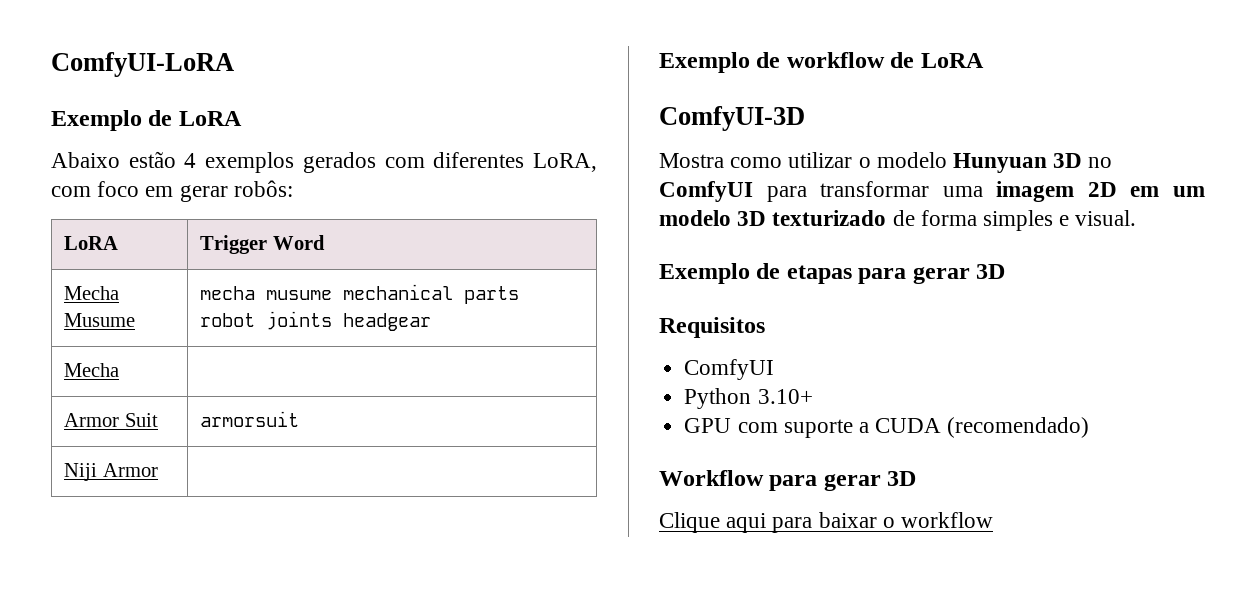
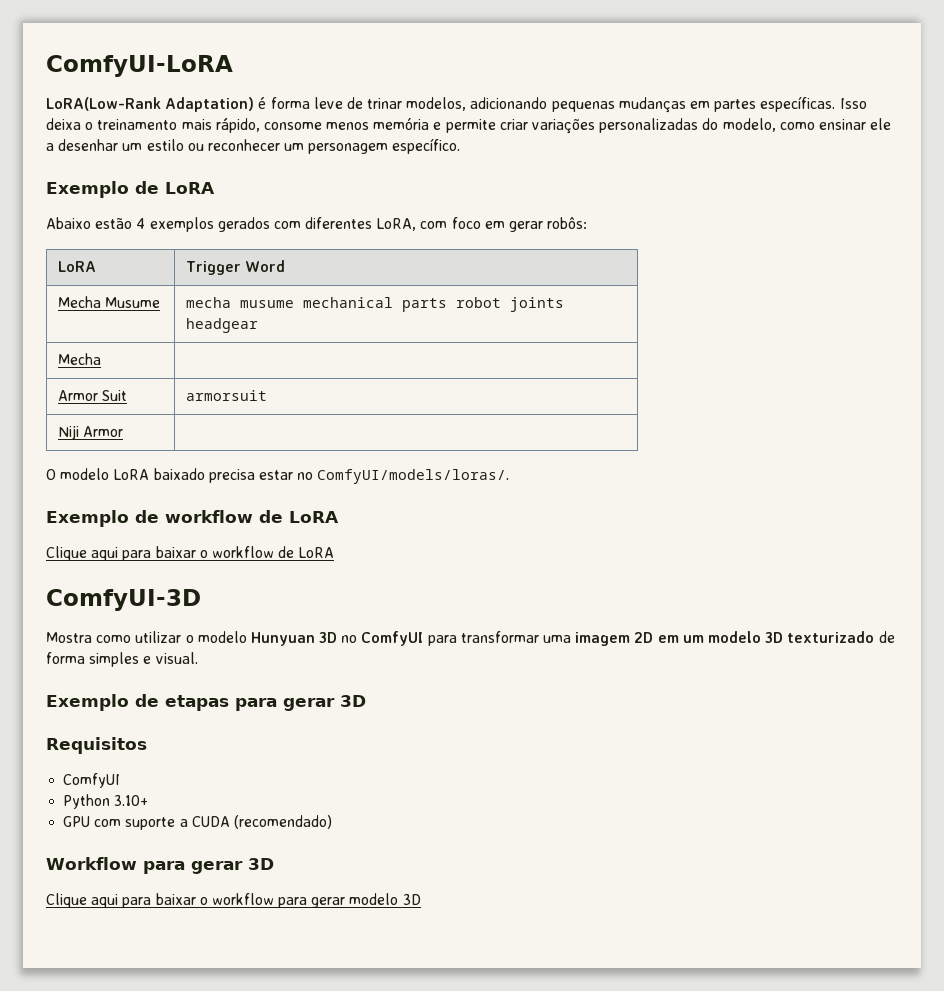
(234, 64) none -> [46,96,867,113] [46,117,892,134] [46,138,461,154] // LoRA(Low-Rank Adaptation) é forma leve de trinar modelos, adicionando pequenas mudanças em partes específicas. Isso deixa o treinamento mais rápido, consome menos memória e permite criar variações personalizadas do modelo, como ensinar ele a desenhar um estilo ou reconhecer um personagem específico.
(158, 470) none -> [46,468,510,484] // O modelo LoRA baixado precisa estar no ComfyUI/models/loras/.
(984, 60) none -> [46,546,335,561] // Clique aqui para baixar o workflow de LoRA
(994, 520) none -> [278,893,421,908] para gerar modelo 3D

